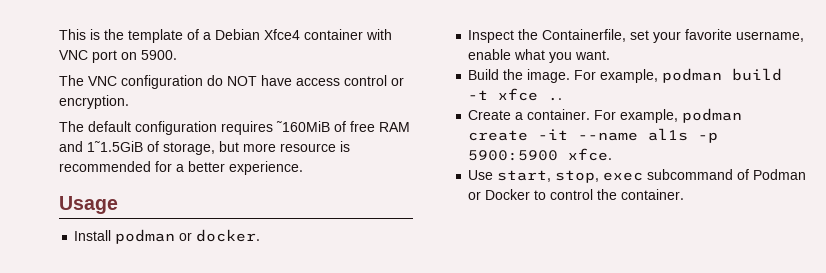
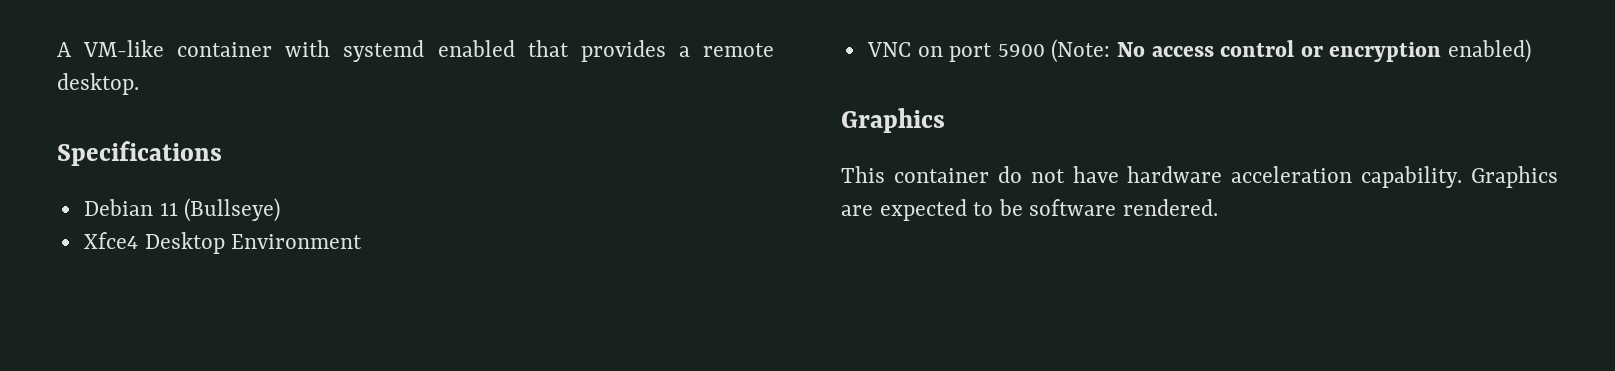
[59,29,392,43] [59,50,177,63] [59,75,404,89] [59,95,129,109] [59,121,410,135] [59,141,350,155] [59,161,303,175] [59,196,118,214] [74,229,261,244] [468,29,805,43] [468,49,611,63] [468,68,783,83] [468,88,563,101] [468,108,743,123] [468,128,719,143] [468,148,613,161] [468,169,807,183] [468,189,685,200] This is the template of a Debian Xfce4 container with VNC port on 5900. // The VNC configuration do NOT have access control or encryption. // The default configuration requires ˜160MiB of free RAM and 1˜1.5GiB of storage, but more resource is recommended for a better experience. // Usage // Install podman or docker. // Inspect the Containerfile, set your favorite username, enable what you want. // Build the image. For example, podman build -t xfce .. // Create a container. For example, podman create -it --name al1s -p 5900:5900 xfce. // Use start, stop, exec subcommand of Podman or Docker to control the container. -> [57,40,774,62] [57,73,139,95] [57,141,222,166] [83,198,281,222] [83,232,363,254] [866,39,1532,63] [841,108,945,133] [841,166,1558,188] [841,199,1219,221] A VM-like container with systemd enabled that provides a remote desktop. // Specifications // Debian 11 (Bullseye) // Xfce4 Desktop Environment // VNC on port 5900 (Note: No access control or encryption enabled) // Graphics // This container do not have hardware acceleration capability. Graphics are expected to be software rendered.

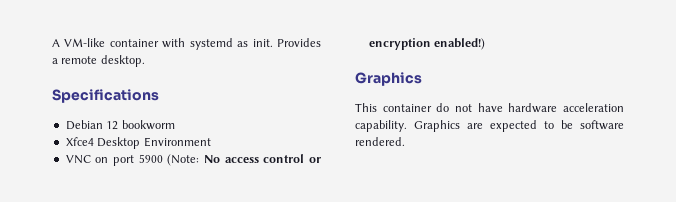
[437,40,666,62] enabled that provides -> [237,38,321,47] as init. Provides
[159,198,281,222] 11 (Bullseye) -> [106,120,175,130] 12 bookworm
[1448,39,1532,63] enabled) -> [434,38,486,50] enabled!)

